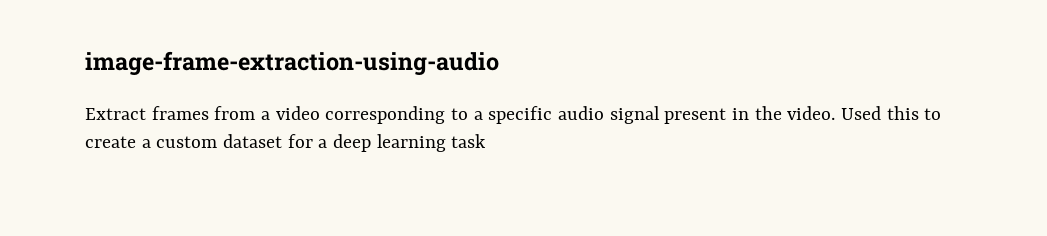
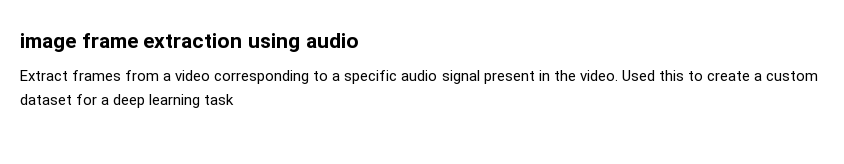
[85,51,499,76] image-frame-extraction-using-audio -> [20,33,359,52] image frame extraction using audio

